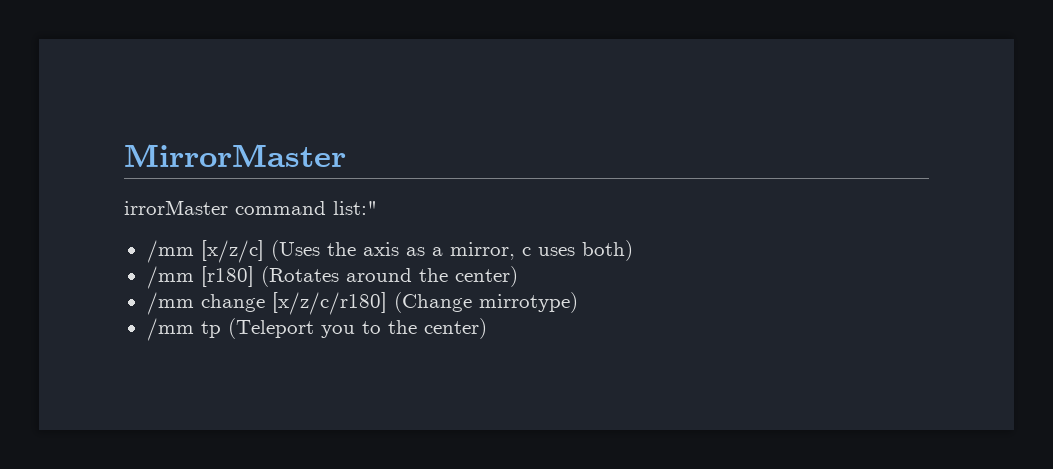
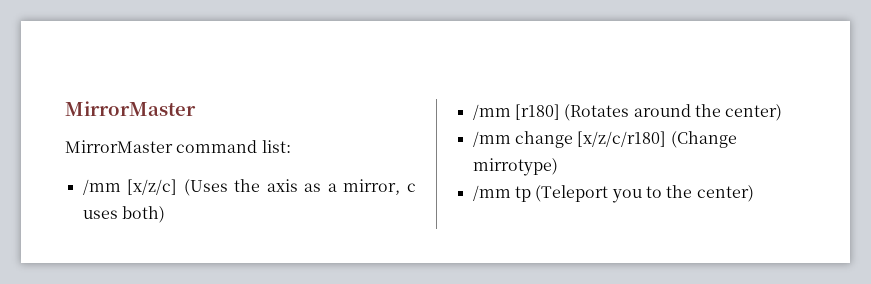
[124,200,378,215] irrorMaster command list:" -> [65,140,291,153] MirrorMaster command list:

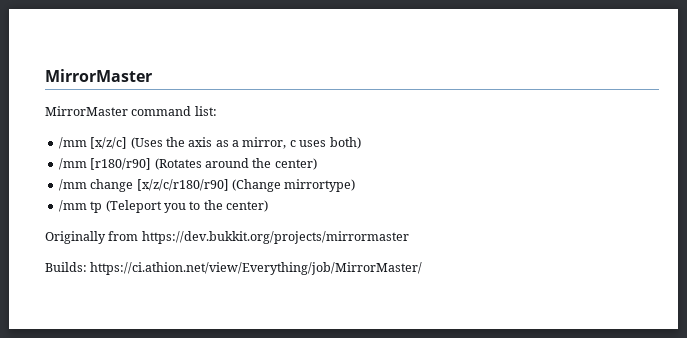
[514,104,560,120] [r180] -> [90,158,152,170] [r180/r90]
[577,131,737,148] [472,158,558,176] [x/z/c/r180] (Change mirrotype) -> [136,179,356,192] [x/z/c/r180/r90] (Change mirrortype)
(754, 193) none -> [45,231,409,244] [45,262,423,275] // Originally from https://dev.bukkit.org/projects/mirrormaster // Builds: https://ci.athion.net/view/Everything/job/MirrorMaster/

